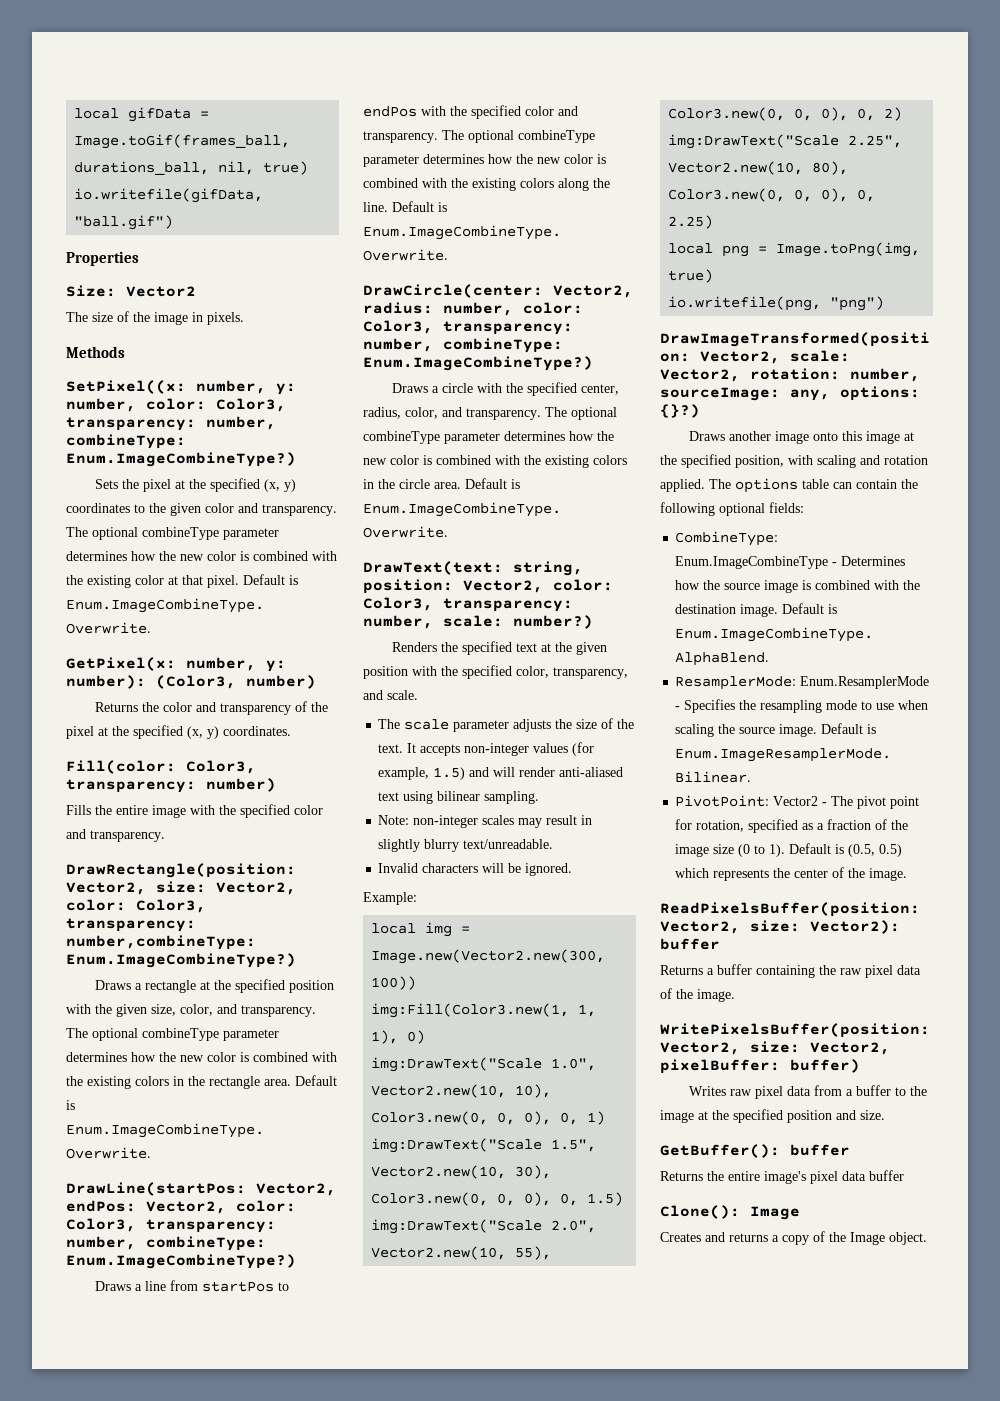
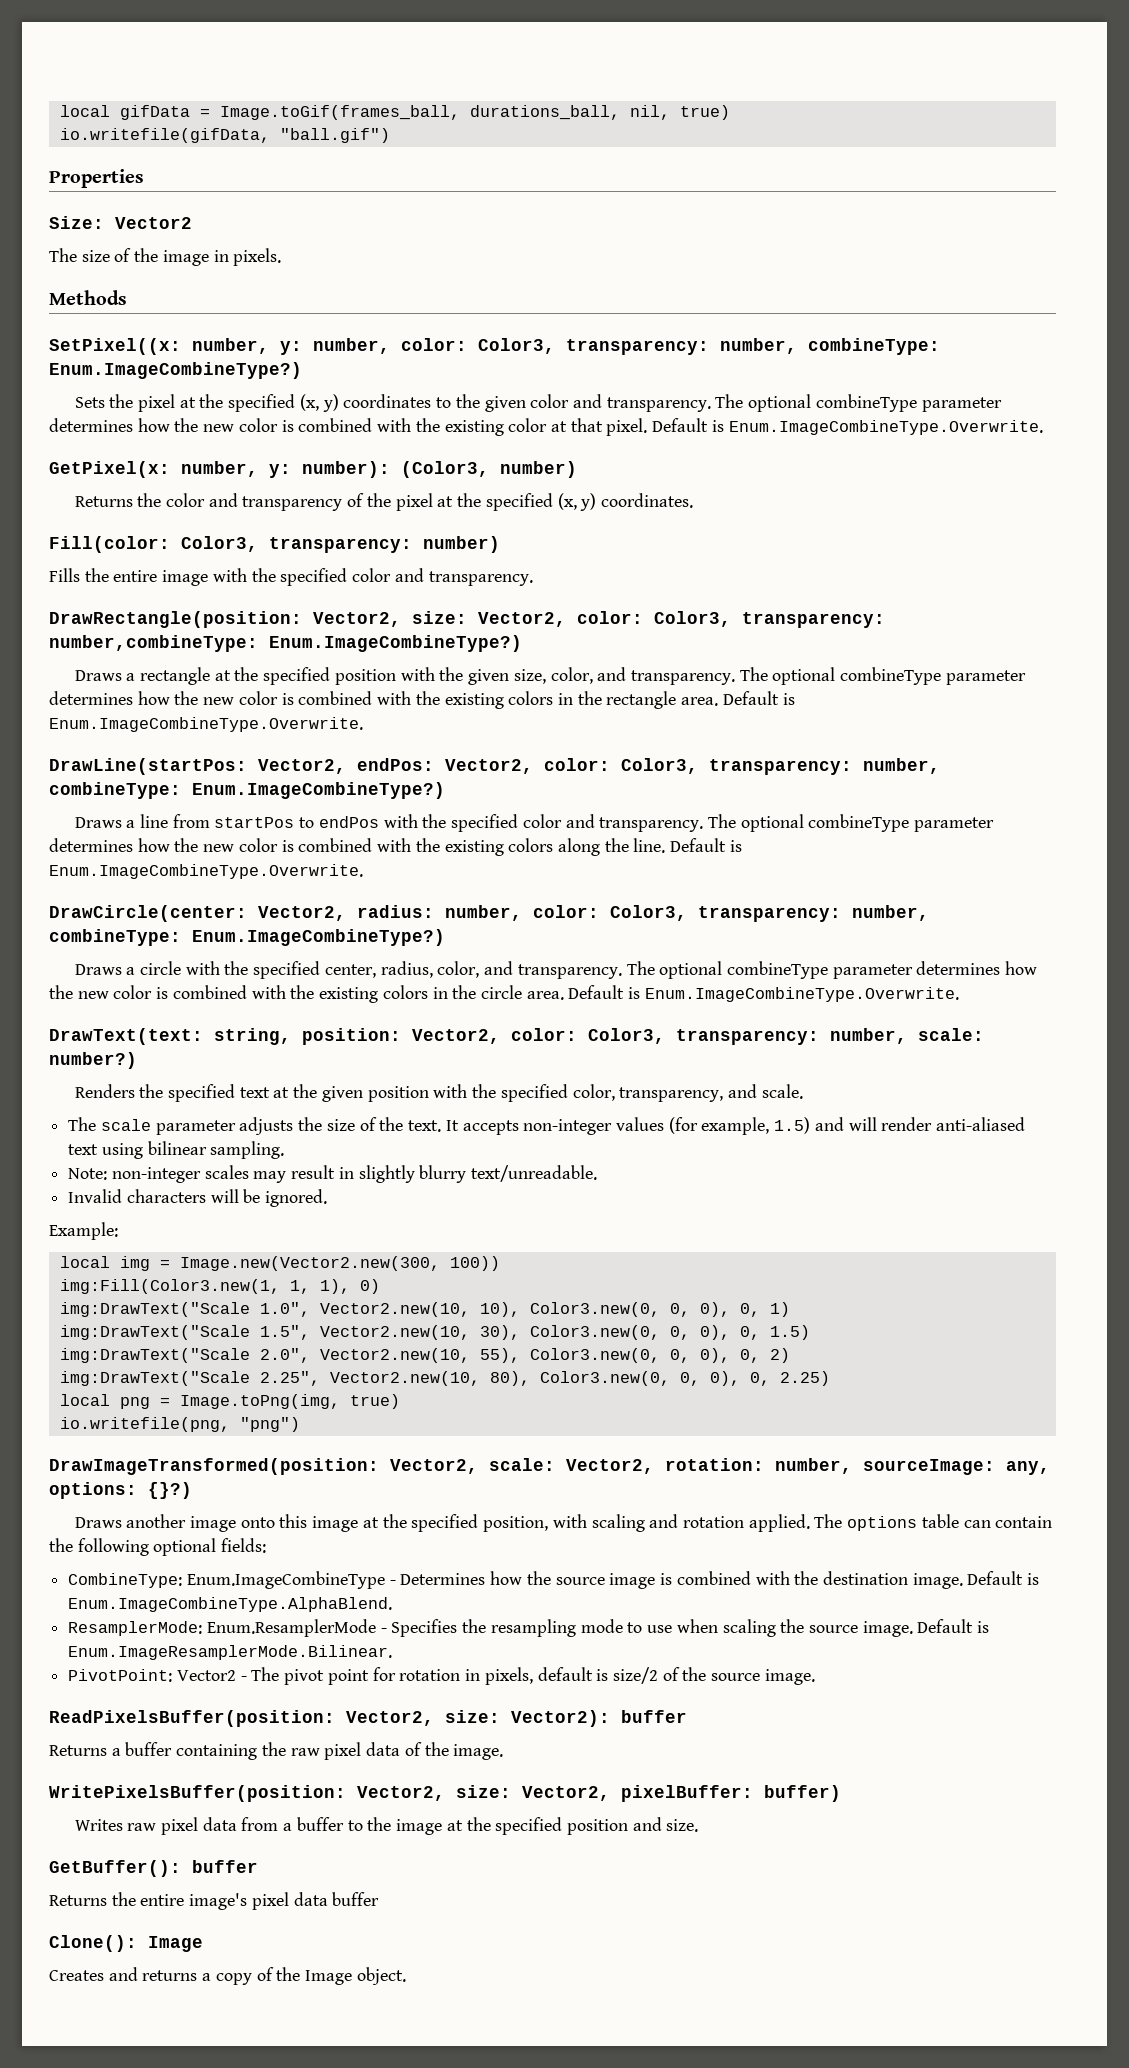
[696,819,909,833] [675,843,903,857] [675,867,866,881] rotation, specified as a fraction of the image size (0 to 1). Default is (0.5, 0.5) which represents the center of the -> [399,1667,761,1685] rotation in pixels, default is size/2 of the source

